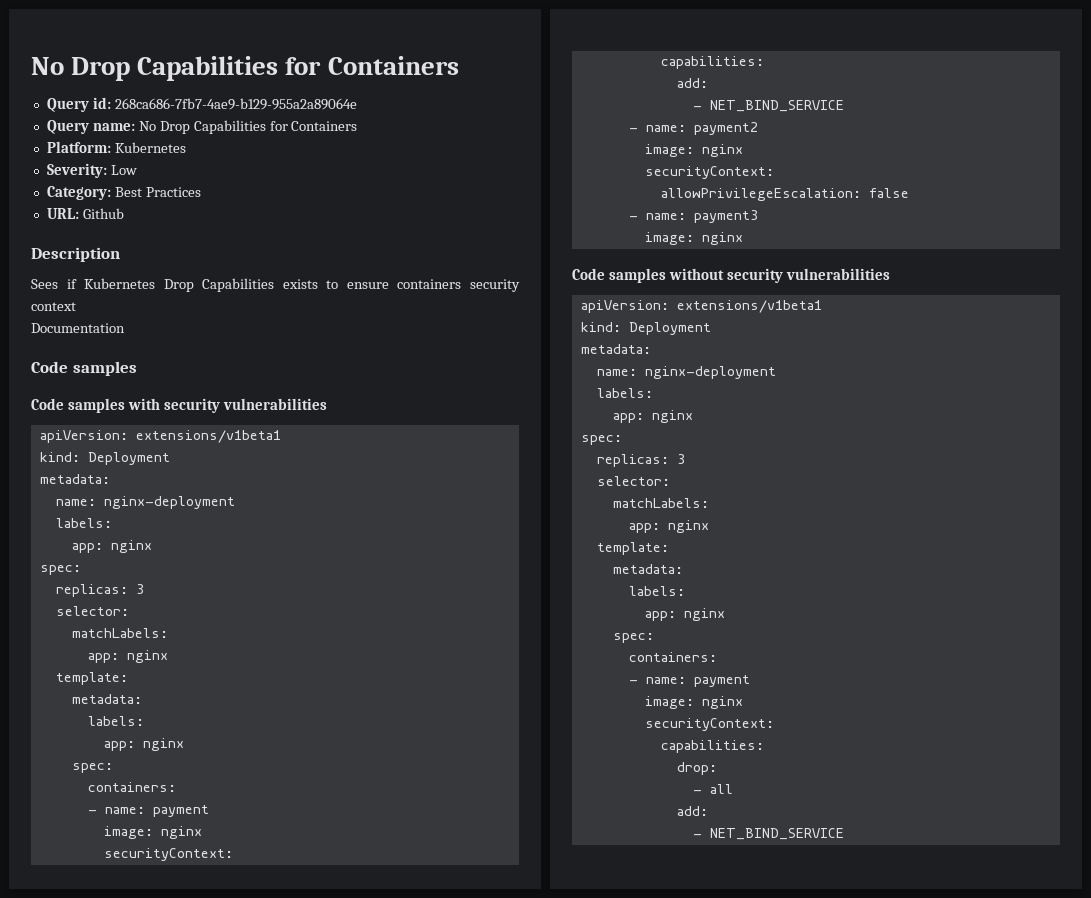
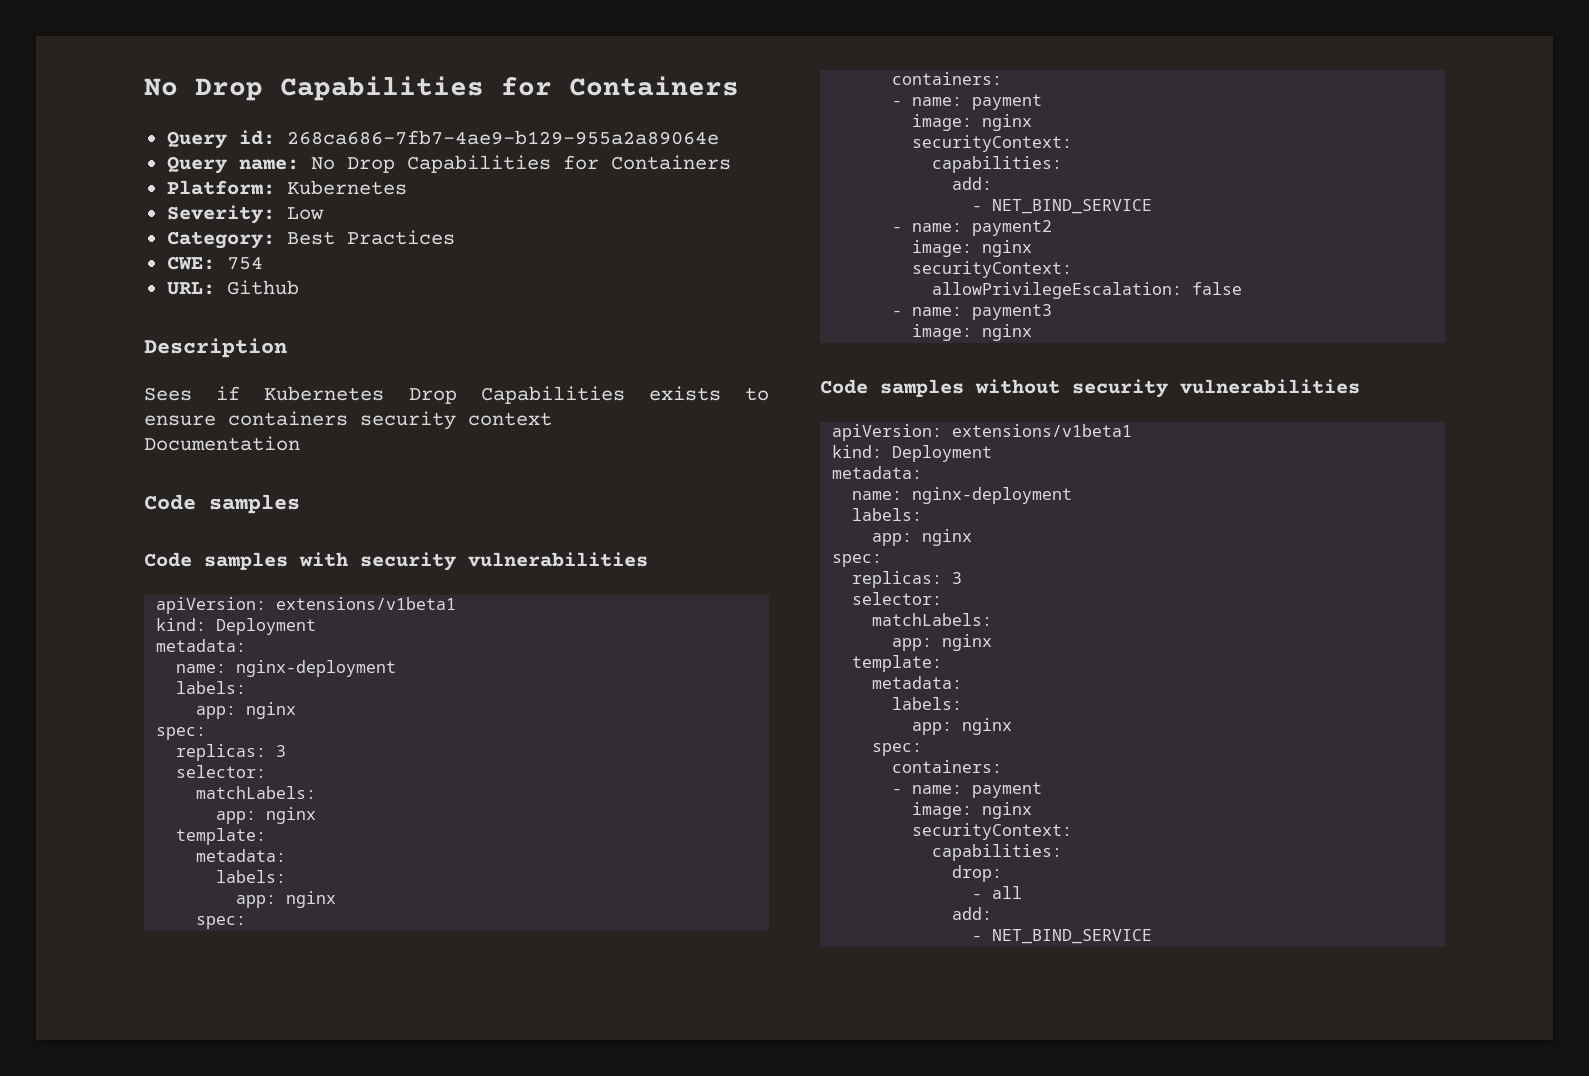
(201, 192) none -> [166,256,263,270] // CWE: 754

